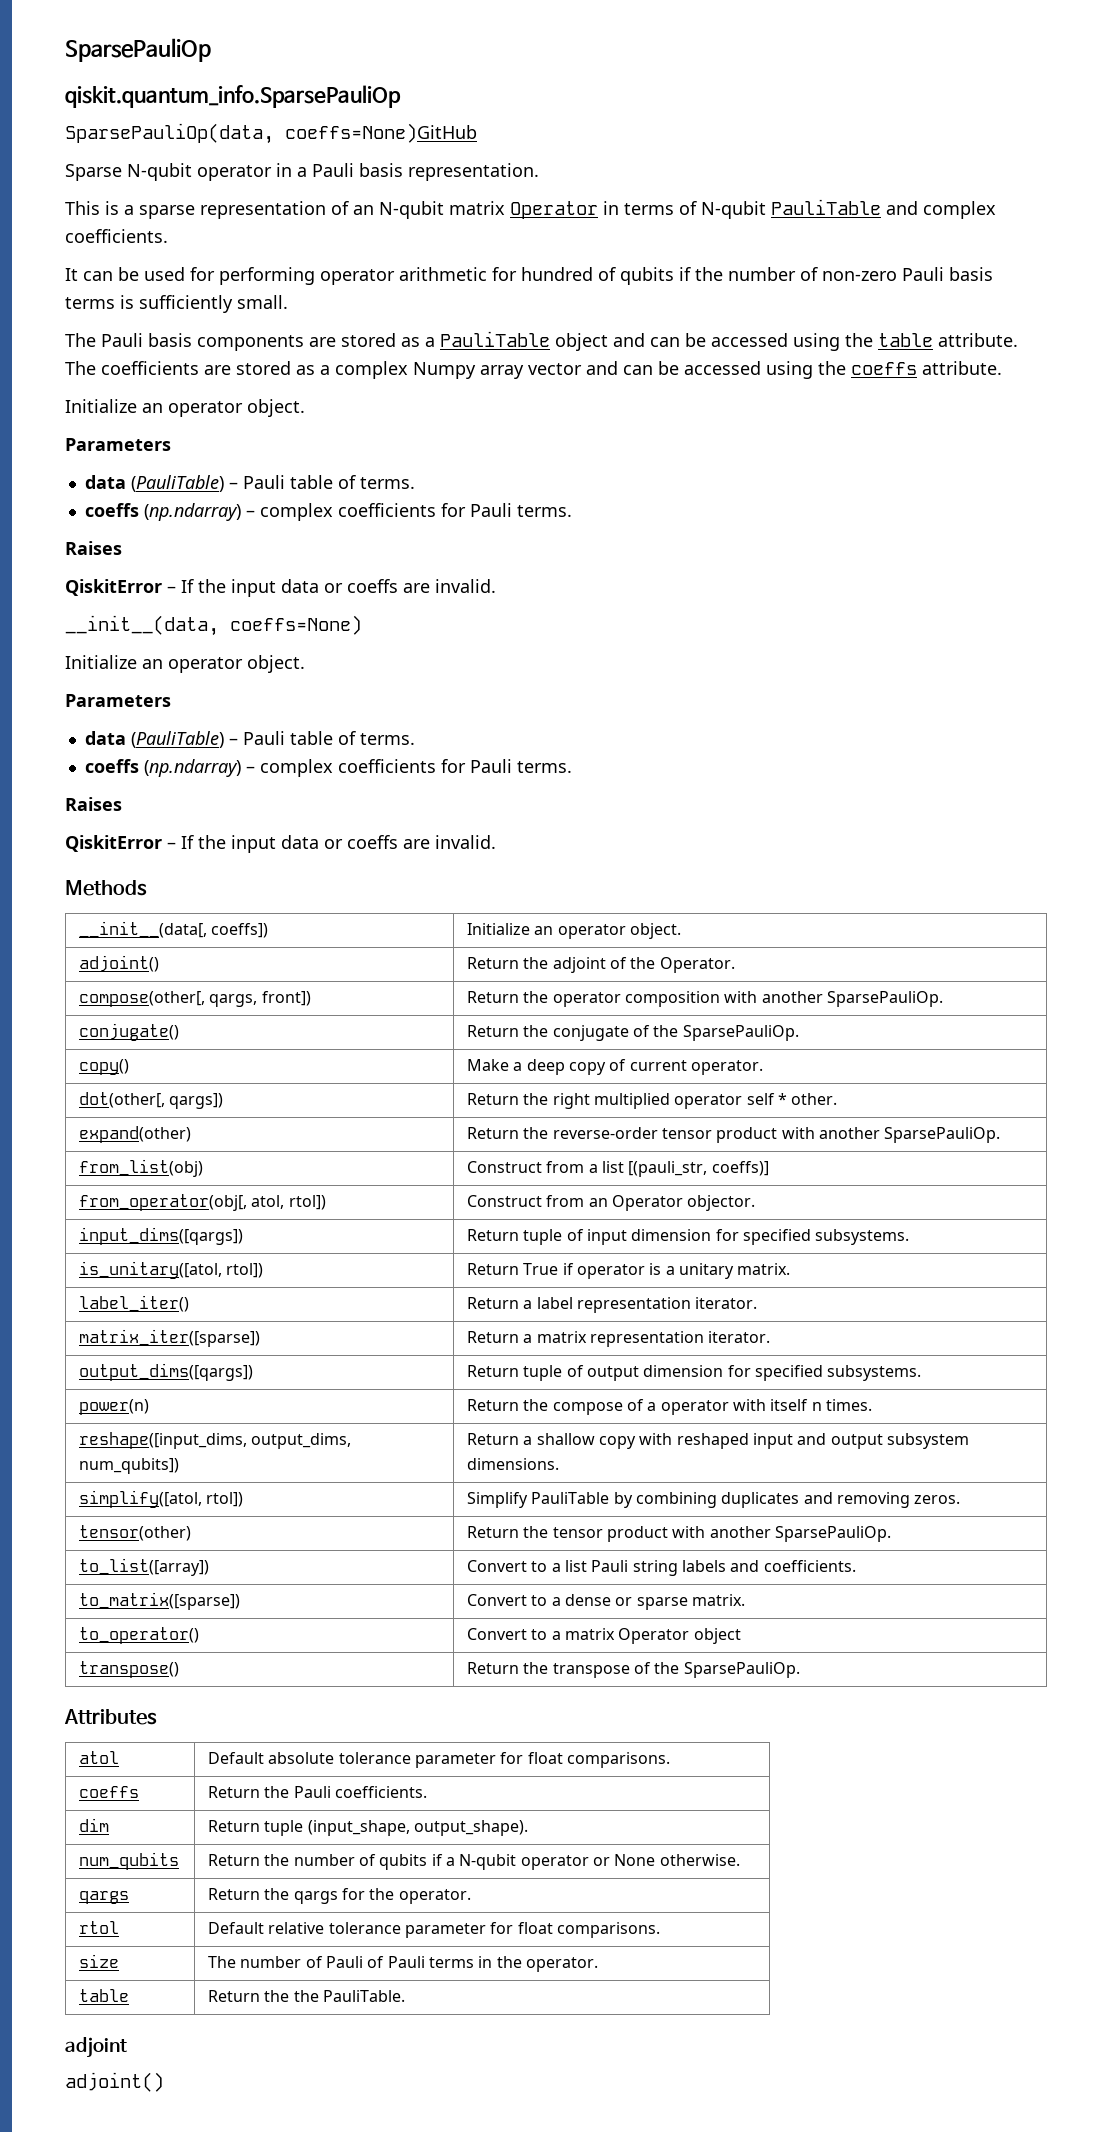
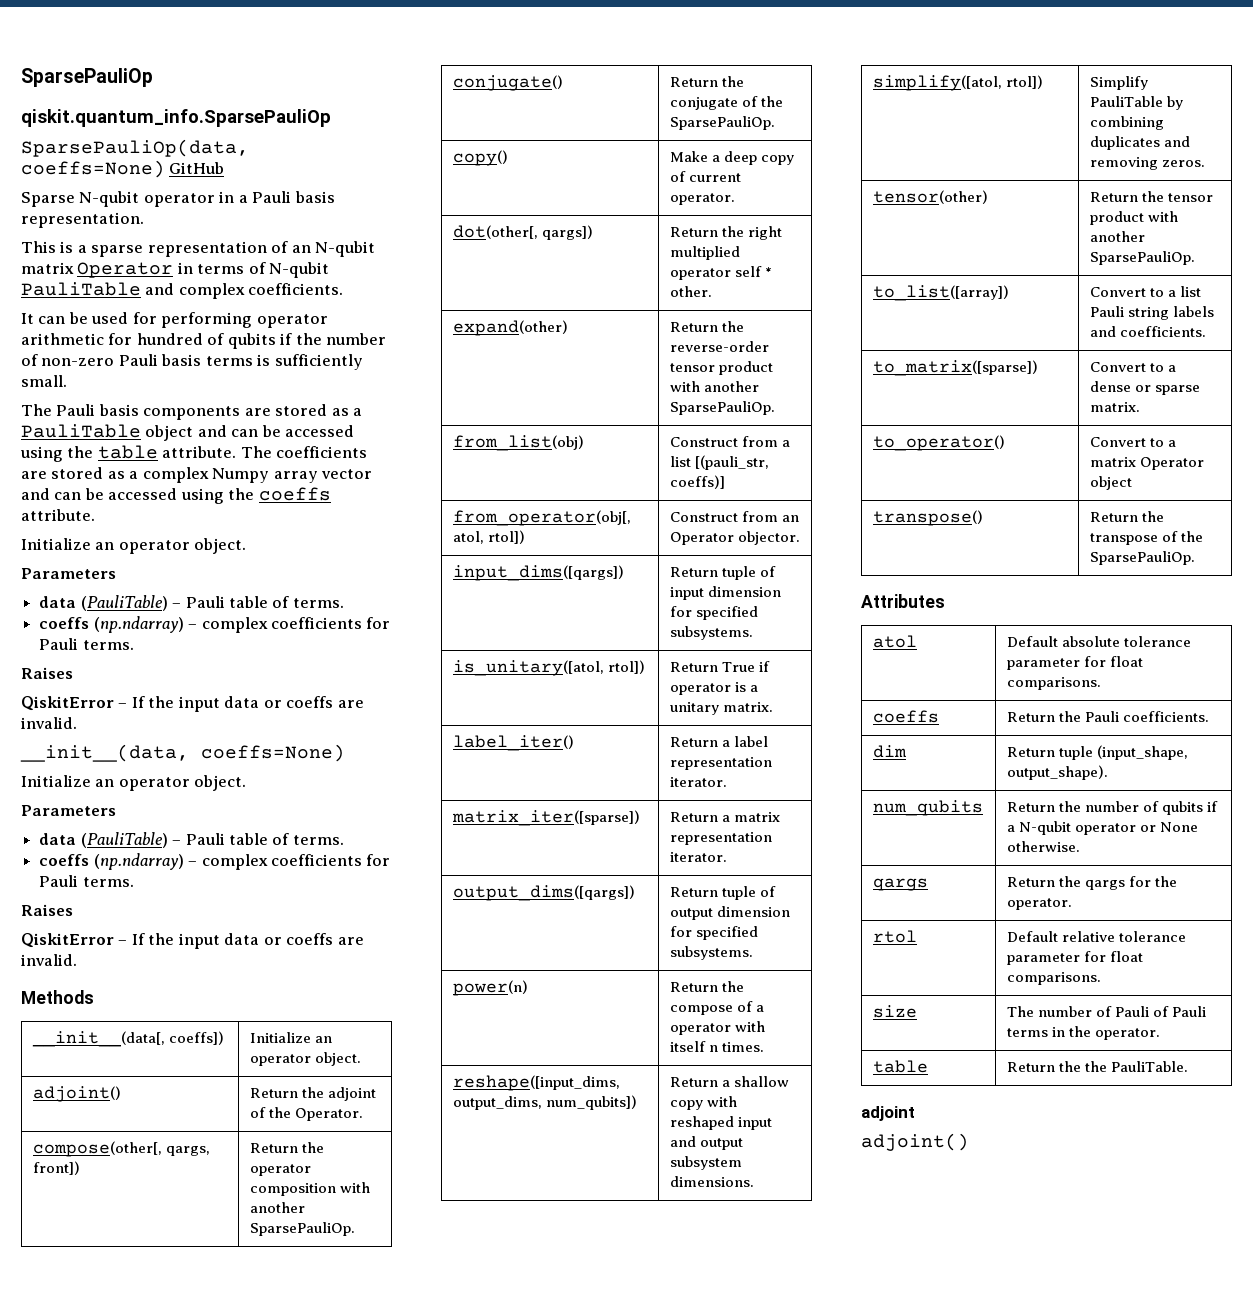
[285,123,477,143] coeffs=None)GitHub -> [21,160,225,178] coeffs=None) GitHub

